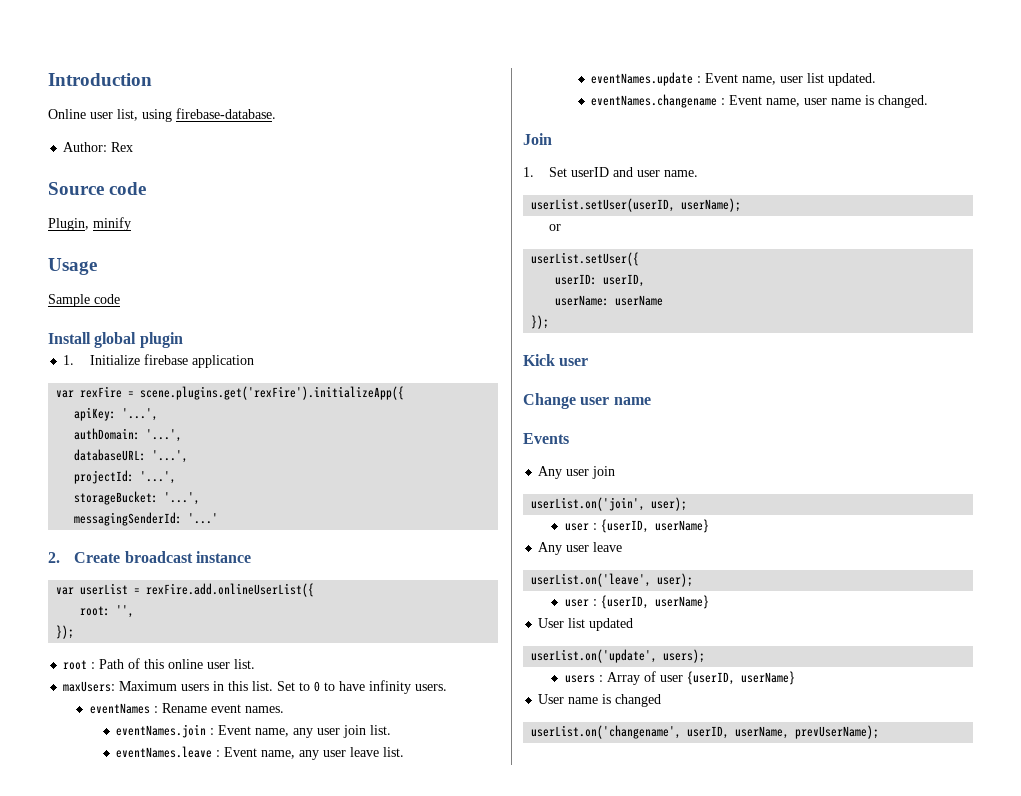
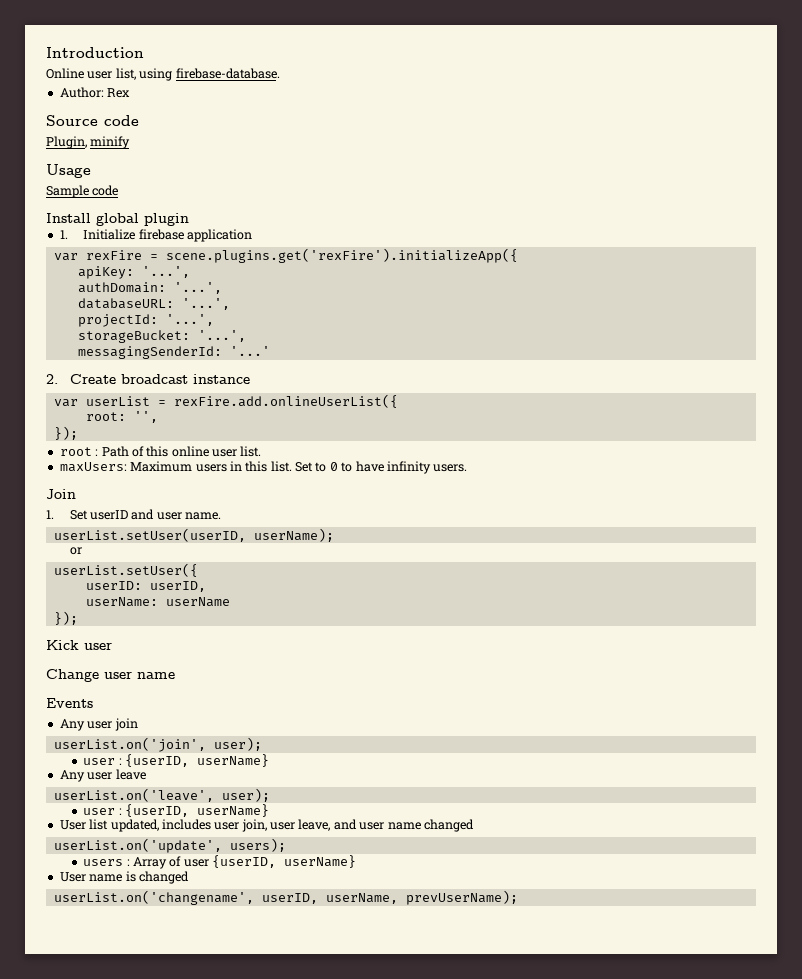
[89,703,284,714] [116,724,392,738] [116,746,405,760] [591,72,877,86] [591,94,929,108] // eventNames : Rename event names. // eventNames.join : Event name, any user join list. // eventNames.leave : Event name, any user leave list. // eventNames.update : Event name, user list updated. // eventNames.changename : Event name, user name is changed. -> (468, 468) none
[589,618,634,631] updated -> [110,819,474,832] updated, includes user join, user leave, and user name changed

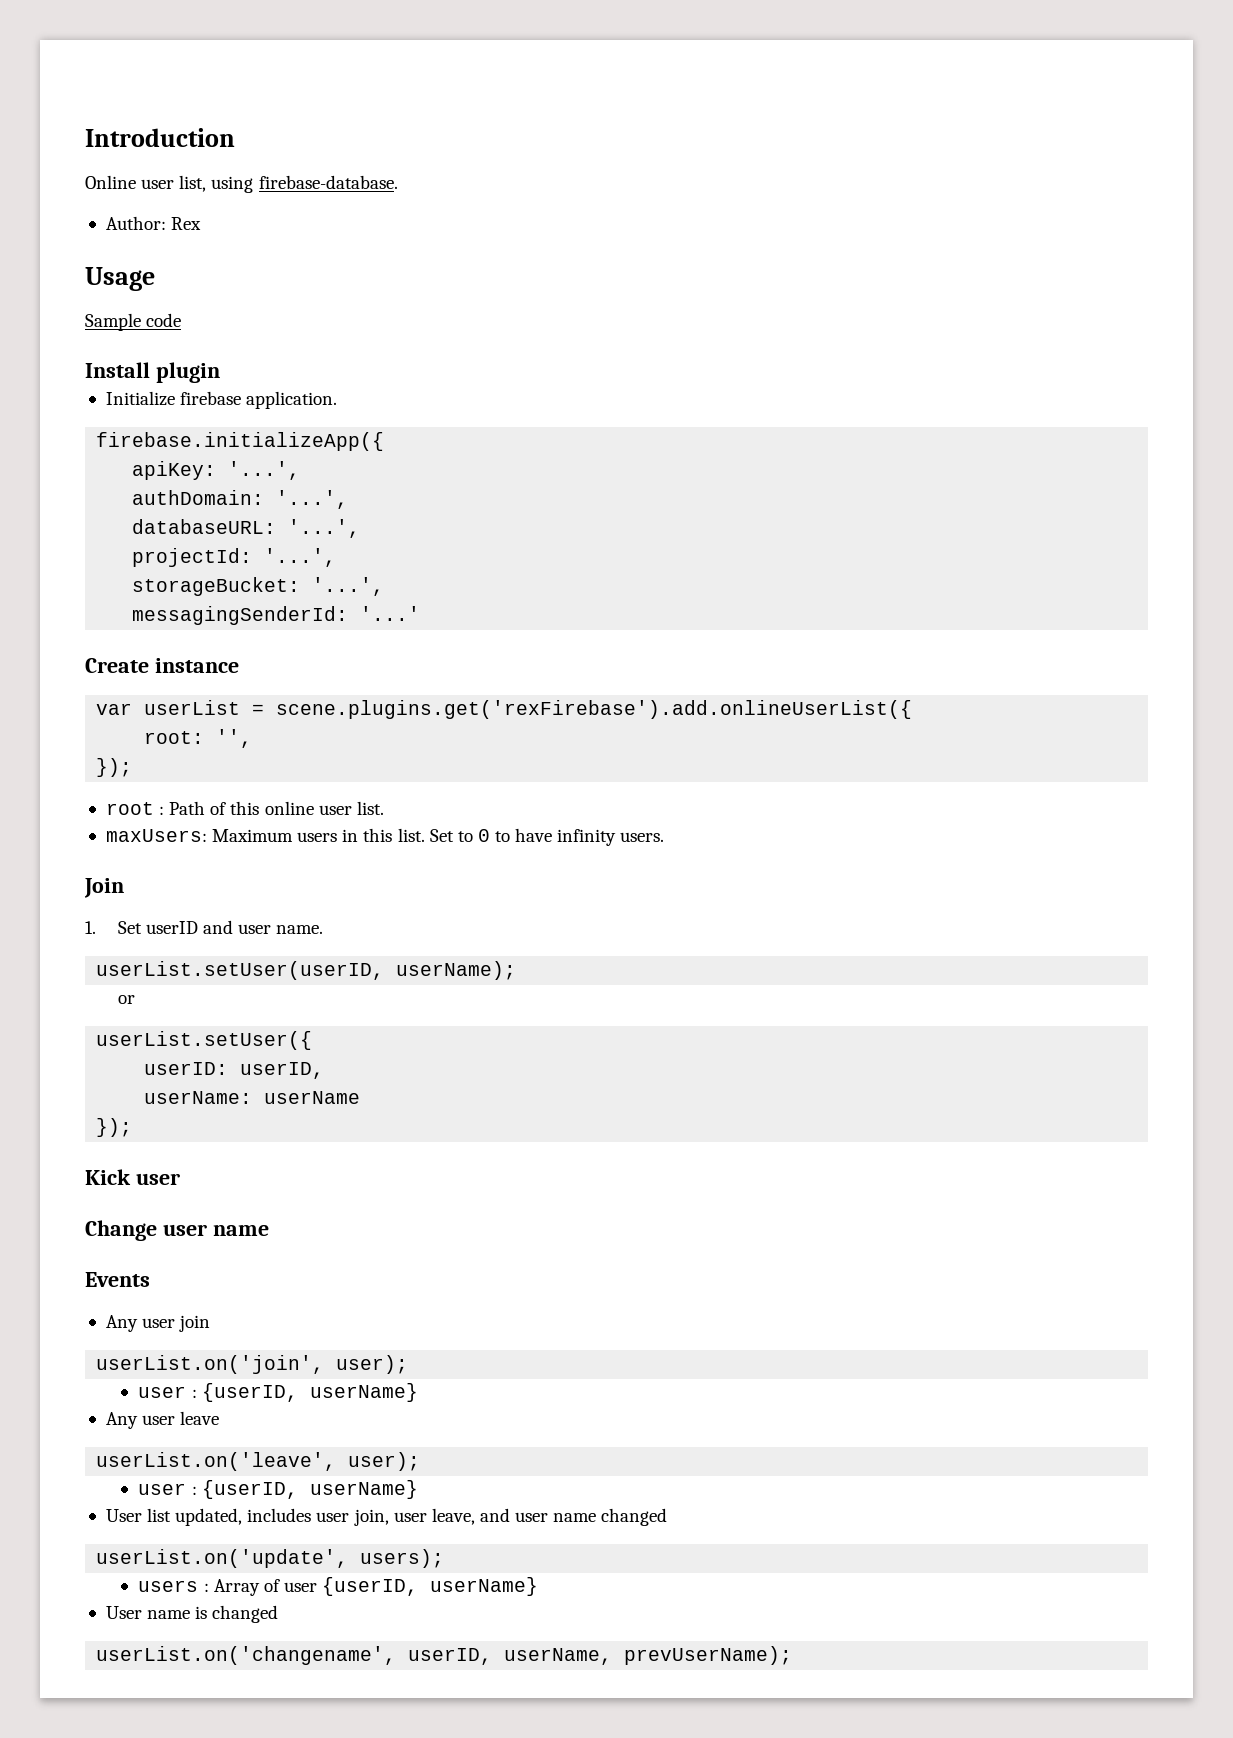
[46,115,139,126] [46,136,131,149] // Source code // Plugin, minify -> (202, 223) none
[96,213,139,226] global -> (150, 370) none
[59,230,68,239] 1. -> (220, 372) none
[187,229,253,242] [53,248,518,263] application // var rexFire = scene.plugins.get('rexFire').initializeApp({ -> [246,391,338,409] [96,432,385,451] application. // firebase.initializeApp({
[46,374,188,384] 2. Create broadcast -> [85,658,149,673] Create
[173,394,398,408] rexFire.add.onlineUserList({ -> [276,700,913,719] scene.plugins.get('rexFirebase').add.onlineUserList({

